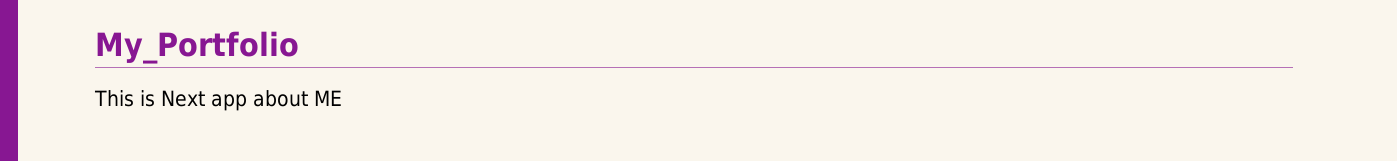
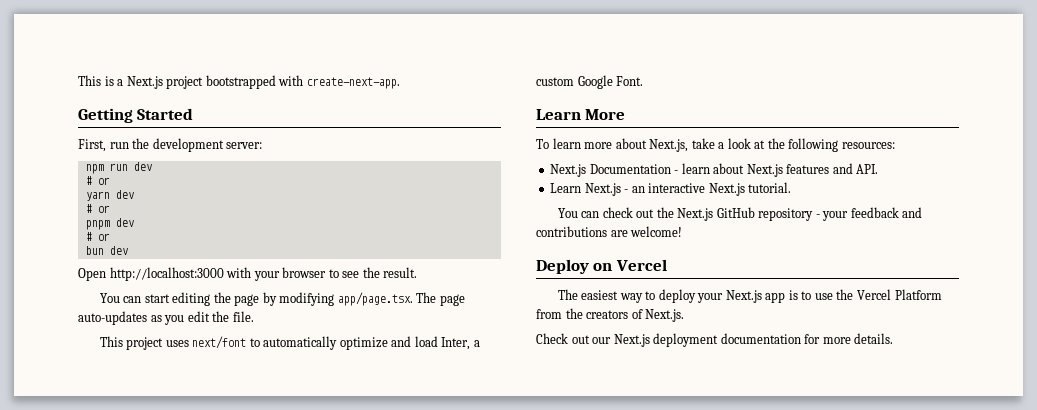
[95,31,299,64] [94,90,342,111] My_Portfolio // This is Next app about ME -> [78,75,400,89] [78,108,194,123] [78,138,263,152] [85,162,152,174] [85,176,110,185] [85,190,134,201] [85,204,110,213] [85,218,134,230] [85,232,110,241] [85,246,128,255] [78,267,418,281] [99,292,465,306] [78,311,254,325] [99,336,480,350] [536,75,644,89] [536,109,626,120] [536,138,895,152] [550,163,879,177] [550,182,792,196] [557,207,923,221] [536,226,683,237] [536,259,667,274] [557,289,942,303] [536,308,685,322] [536,333,894,347] This is a Next.js project bootstrapped with create-next-app. // Getting Started // First, run the development server: // npm run dev // # or // yarn dev // # or // pnpm dev // # or // bun dev // Open http://localhost:3000 with your browser to see the result. // You can start editing the page by modifying app/page.tsx. The page auto-updates as you edit the file. // This project uses next/font to automatically optimize and load Inter, a custom Google Font. // Learn More // To learn more about Next.js, take a look at the following resources: // Next.js Documentation - learn about Next.js features and API. // Learn Next.js - an interactive Next.js tutorial. // You can check out the Next.js GitHub repository - your feedback and contributions are welcome! // Deploy on Vercel // The easiest way to deploy your Next.js app is to use the Vercel Platform from the creators of Next.js. // Check out our Next.js deployment documentation for more details.

